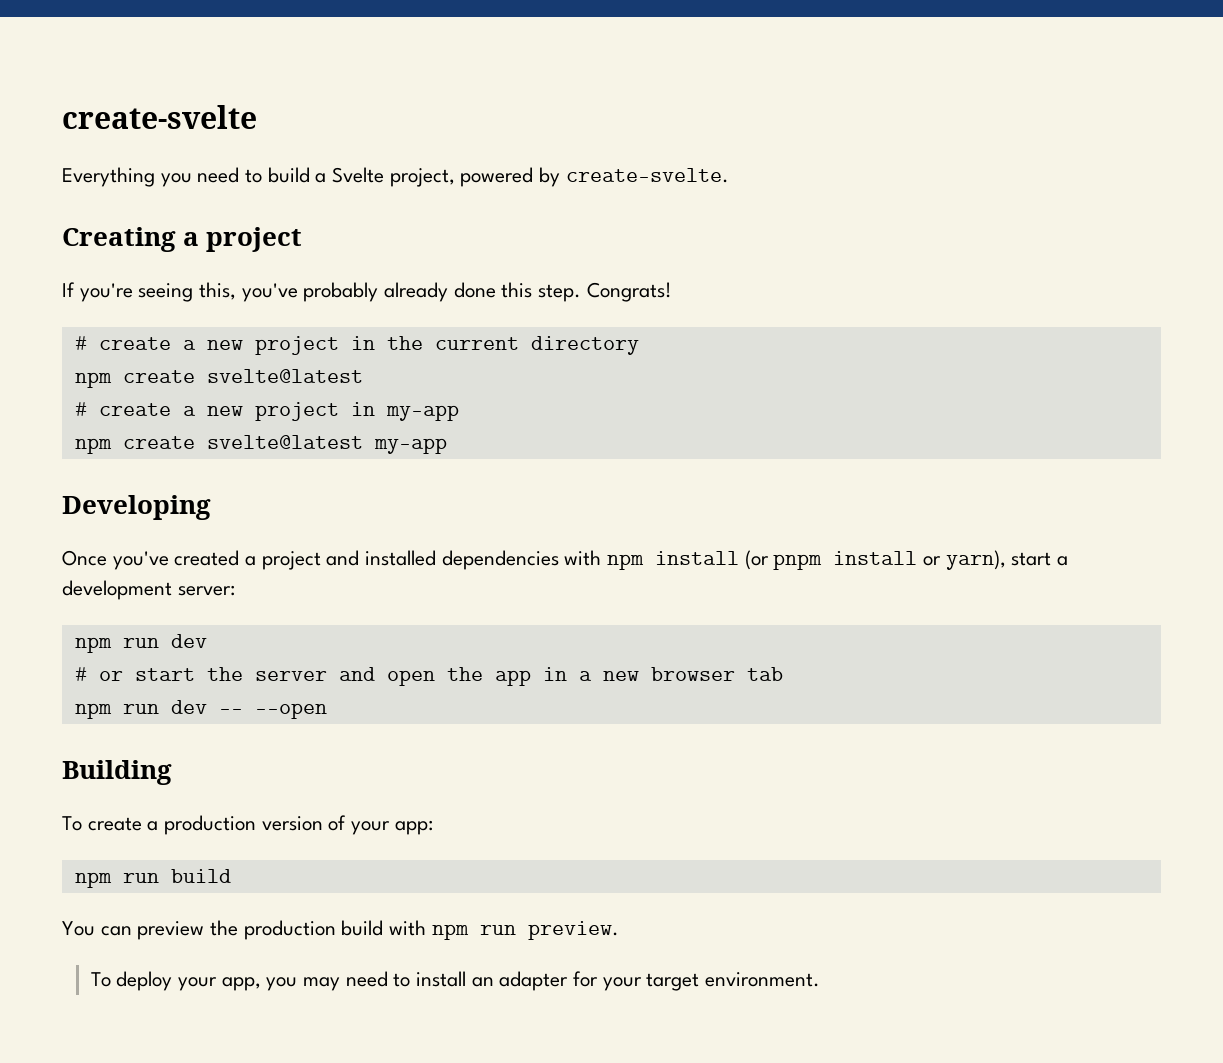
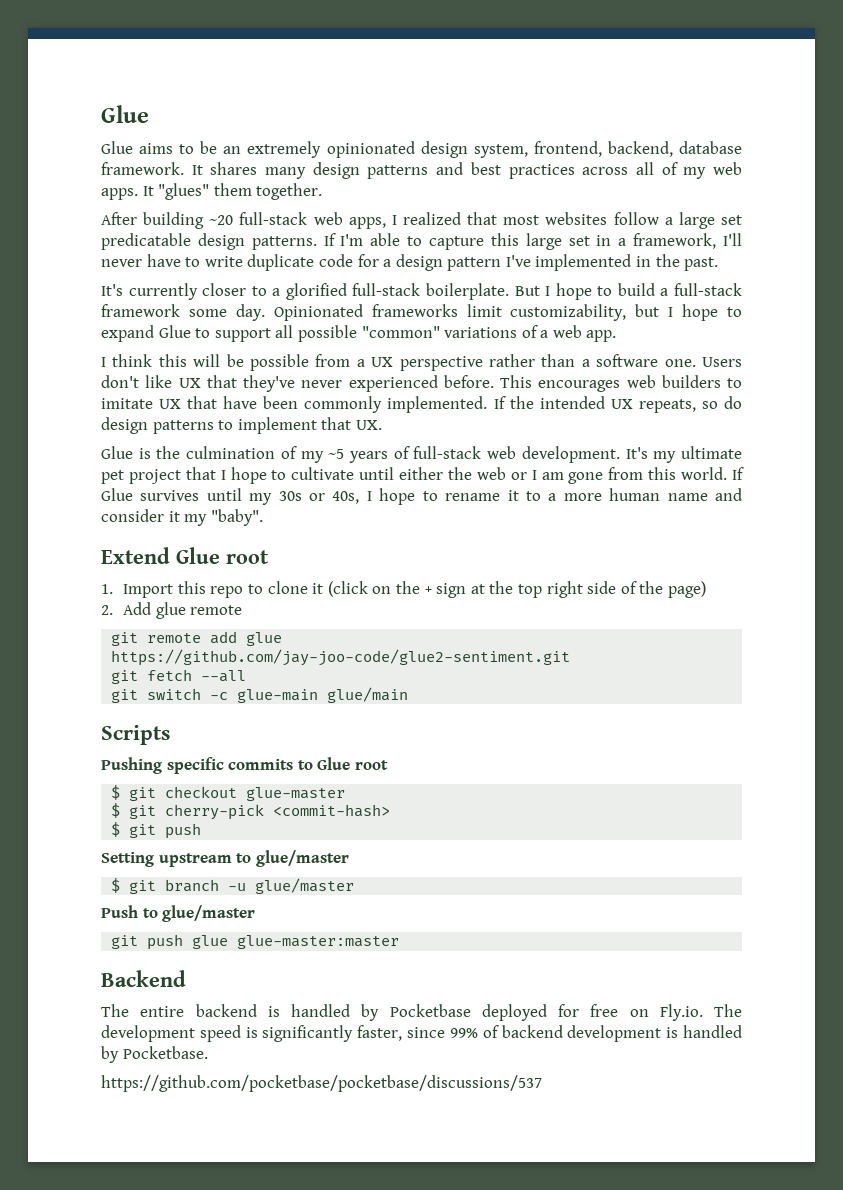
[62,105,257,129] [62,167,729,187] [62,227,303,252] [62,282,672,302] [74,336,639,355] [74,369,363,388] [74,402,459,421] [74,435,447,454] [62,495,211,520] [62,550,1069,570] [62,580,235,600] [74,634,207,653] [74,667,783,686] [74,700,327,719] [62,760,172,785] [62,815,433,835] [74,869,231,888] [62,920,619,940] [90,971,820,991] create-svelte // Everything you need to build a Svelte project, powered by create-svelte. // Creating a project // If you're seeing this, you've probably already done this step. Congrats! // # create a new project in the current directory // npm create svelte@latest // # create a new project in my-app // npm create svelte@latest my-app // Developing // Once you've created a project and installed dependencies with npm install (or pnpm install or yarn), start a development server: // npm run dev // # or start the server and open the app in a new browser tab // npm run dev -- --open // Building // To create a production version of your app: // npm run build // You can preview the production build with npm run preview. // To deploy your app, you may need to install an adapter for your target environment. -> [101,105,149,123] [101,141,742,158] [101,162,742,179] [101,183,323,200] [101,212,742,229] [101,233,742,250] [101,254,719,271] [101,283,742,300] [101,304,742,321] [101,325,617,342] [101,354,742,371] [101,375,742,392] [101,396,743,413] [101,417,382,434] [101,446,742,463] [101,467,745,484] [101,488,743,505] [101,509,263,526] [101,547,269,564] [101,581,706,598] [101,602,243,619] [111,631,283,646] [111,649,571,666] [111,669,247,684] [111,687,409,703] [101,725,170,745] [101,757,388,774] [111,785,346,801] [111,803,391,820] [111,822,202,839] [101,850,349,867] [111,878,355,894] [101,905,256,922] [111,934,400,950] [101,970,186,987] [101,1004,742,1021] [101,1025,742,1042] [101,1046,208,1063] [101,1075,542,1092] Glue // Glue aims to be an extremely opinionated design system, frontend, backend, database framework. It shares many design patterns and best practices across all of my web apps. It "glues" them together. // After building ~20 full-stack web apps, I realized that most websites follow a large set predicatable design patterns. If I'm able to capture this large set in a framework, I'll never have to write duplicate code for a design pattern I've implemented in the past. // It's currently closer to a glorified full-stack boilerplate. But I hope to build a full-stack framework some day. Opinionated frameworks limit customizability, but I hope to expand Glue to support all possible "common" variations of a web app. // I think this will be possible from a UX perspective rather than a software one. Users don't like UX that they've never experienced before. This encourages web builders to imitate UX that have been commonly implemented. If the intended UX repeats, so do design patterns to implement that UX. // Glue is the culmination of my ~5 years of full-stack web development. It's my ultimate pet project that I hope to cultivate until either the web or I am gone from this world. If Glue survives until my 30s or 40s, I hope to rename it to a more human name and consider it my "baby". // Extend Glue root // 1. Import this repo to clone it (click on the + sign at the top right side of the page) // 2. Add glue remote // git remote add glue https://github.com/jay-joo-code/glue2-sentiment.git // git fetch --all // git switch -c glue-main glue/main // Scripts // Pushing specific commits to Glue root // $ git checkout glue-master // $ git cherry-pick <commit-hash> // $ git push // Setting upstream to glue/master // $ git branch -u glue/master // Push to glue/master // git push glue glue-master:master // Backend // The entire backend is handled by Pocketbase deployed for free on Fly.io. The development speed is significantly faster, since 99% of backend development is handled by Pocketbase. // https://github.com/pocketbase/pocketbase/discussions/537

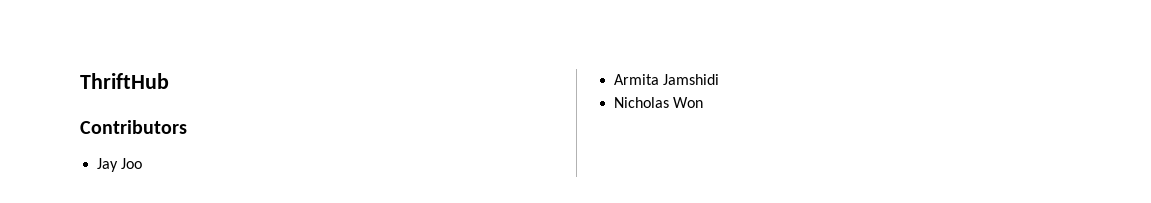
[101,105,149,123] [101,141,742,158] [101,162,742,179] [101,183,323,200] [101,212,742,229] [101,233,742,250] [101,254,719,271] [101,283,742,300] [101,304,742,321] [101,325,617,342] [101,354,742,371] [101,375,742,392] [101,396,743,413] [101,417,382,434] [101,446,742,463] [101,467,745,484] [101,488,743,505] [101,509,263,526] [101,547,269,564] [101,581,706,598] [101,602,243,619] [111,631,283,646] [111,649,571,666] [111,669,247,684] [111,687,409,703] [101,725,170,745] [101,757,388,774] [111,785,346,801] [111,803,391,820] [111,822,202,839] [101,850,349,867] [111,878,355,894] [101,905,256,922] [111,934,400,950] [101,970,186,987] [101,1004,742,1021] [101,1025,742,1042] [101,1046,208,1063] [101,1075,542,1092] Glue // Glue aims to be an extremely opinionated design system, frontend, backend, database framework. It shares many design patterns and best practices across all of my web apps. It "glues" them together. // After building ~20 full-stack web apps, I realized that most websites follow a large set predicatable design patterns. If I'm able to capture this large set in a framework, I'll never have to write duplicate code for a design pattern I've implemented in the past. // It's currently closer to a glorified full-stack boilerplate. But I hope to build a full-stack framework some day. Opinionated frameworks limit customizability, but I hope to expand Glue to support all possible "common" variations of a web app. // I think this will be possible from a UX perspective rather than a software one. Users don't like UX that they've never experienced before. This encourages web builders to imitate UX that have been commonly implemented. If the intended UX repeats, so do design patterns to implement that UX. // Glue is the culmination of my ~5 years of full-stack web development. It's my ultimate pet project that I hope to cultivate until either the web or I am gone from this world. If Glue survives until my 30s or 40s, I hope to rename it to a more human name and consider it my "baby". // Extend Glue root // 1. Import this repo to clone it (click on the + sign at the top right side of the page) // 2. Add glue remote // git remote add glue https://github.com/jay-joo-code/glue2-sentiment.git // git fetch --all // git switch -c glue-main glue/main // Scripts // Pushing specific commits to Glue root // $ git checkout glue-master // $ git cherry-pick <commit-hash> // $ git push // Setting upstream to glue/master // $ git branch -u glue/master // Push to glue/master // git push glue glue-master:master // Backend // The entire backend is handled by Pocketbase deployed for free on Fly.io. The development speed is significantly faster, since 99% of backend development is handled by Pocketbase. // https://github.com/pocketbase/pocketbase/discussions/537 -> [80,73,169,89] [80,120,187,134] [97,158,143,172] [614,74,720,85] [614,97,704,108] ThriftHub // Contributors // Jay Joo // Armita Jamshidi // Nicholas Won

